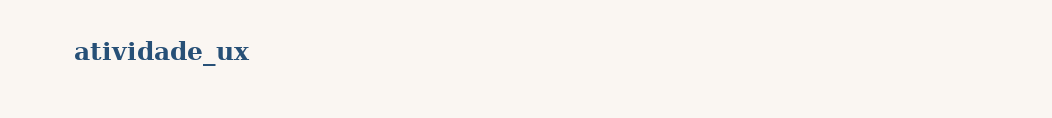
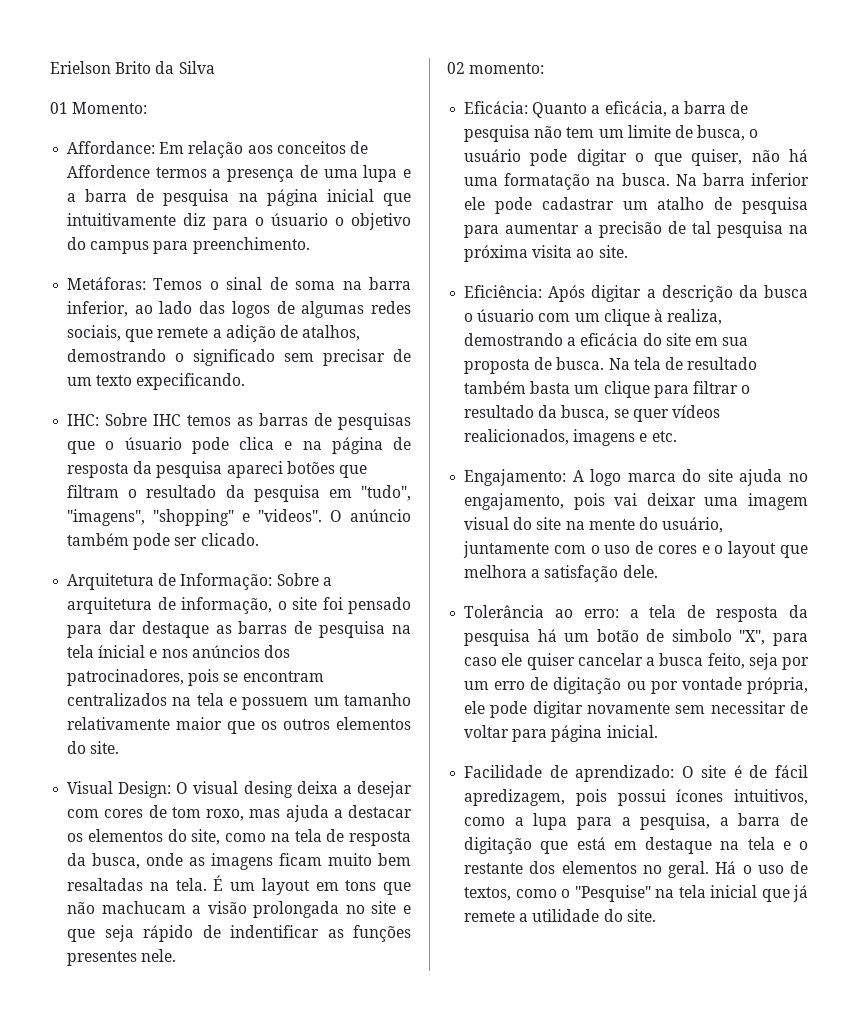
[74,41,250,66] atividade_ux -> [50,61,215,74] [50,102,148,114] [67,141,368,158] [67,165,411,182] [67,189,411,206] [67,213,411,230] [67,237,310,254] [67,277,411,290] [67,301,411,318] [67,325,361,342] [67,349,411,366] [67,373,246,390] [67,413,411,430] [67,437,411,454] [67,461,367,478] [67,485,411,502] [67,509,411,526] [67,533,259,550] [67,573,332,590] [67,597,411,614] [67,621,411,638] [67,645,290,658] [67,669,324,686] [67,693,411,710] [67,717,411,734] [67,741,120,754] [67,781,412,798] [67,805,412,822] [67,829,411,846] [67,853,411,870] [67,875,411,895] [67,901,411,918] [67,925,411,942] [67,949,177,966] [447,62,545,74] [464,101,749,118] [464,125,759,142] [464,149,808,166] [464,173,809,190] [464,197,808,214] [464,221,808,238] [464,245,628,262] [464,285,808,302] [464,309,723,326] [464,333,749,346] [464,357,758,374] [464,381,751,398] [464,405,720,422] [464,429,677,446] [464,469,808,486] [464,493,808,510] [464,517,724,533] [463,541,808,558] [464,565,658,582] [464,605,808,622] [464,629,808,646] [464,653,809,670] [464,677,808,694] [464,701,808,718] [464,725,658,742] [464,765,808,782] [464,789,808,806] [464,813,808,830] [464,837,808,854] [464,861,808,878] [464,885,808,902] [464,909,656,922] Erielson Brito da Silva // 01 Momento: // Affordance: Em relação aos conceitos de Affordence termos a presença de uma lupa e a barra de pesquisa na página inicial que intuitivamente diz para o úsuario o objetivo do campus para preenchimento. // Metáforas: Temos o sinal de soma na barra inferior, ao lado das logos de algumas redes sociais, que remete a adição de atalhos, demostrando o significado sem precisar de um texto expecificando. // IHC: Sobre IHC temos as barras de pesquisas que o úsuario pode clica e na página de resposta da pesquisa apareci botões que filtram o resultado da pesquisa em "tudo", "imagens", "shopping" e "videos". O anúncio também pode ser clicado. // Arquitetura de Informação: Sobre a arquitetura de informação, o site foi pensado para dar destaque as barras de pesquisa na tela ínicial e nos anúncios dos patrocinadores, pois se encontram centralizados na tela e possuem um tamanho relativamente maior que os outros elementos do site. // Visual Design: O visual desing deixa a desejar com cores de tom roxo, mas ajuda a destacar os elementos do site, como na tela de resposta da busca, onde as imagens ficam muito bem resaltadas na tela. É um layout em tons que não machucam a visão prolongada no site e que seja rápido de indentificar as funções presentes nele. // 02 momento: // Eficácia: Quanto a eficácia, a barra de pesquisa não tem um limite de busca, o usuário pode digitar o que quiser, não há uma formatação na busca. Na barra inferior ele pode cadastrar um atalho de pesquisa para aumentar a precisão de tal pesquisa na próxima visita ao site. // Eficiência: Após digitar a descrição da busca o úsuario com um clique à realiza, demostrando a eficácia do site em sua proposta de busca. Na tela de resultado também basta um clique para filtrar o resultado da busca, se quer vídeos realicionados, imagens e etc. // Engajamento: A logo marca do site ajuda no engajamento, pois vai deixar uma imagem visual do site na mente do usuário, juntamente com o uso de cores e o layout que melhora a satisfação dele. // Tolerância ao erro: a tela de resposta da pesquisa há um botão de simbolo "X", para caso ele quiser cancelar a busca feito, seja por um erro de digitação ou por vontade própria, ele pode digitar novamente sem necessitar de voltar para página inicial. // Facilidade de aprendizado: O site é de fácil apredizagem, pois possui ícones intuitivos, como a lupa para a pesquisa, a barra de digitação que está em destaque na tela e o restante dos elementos no geral. Há o uso de textos, como o "Pesquise" na tela inicial que já remete a utilidade do site.

